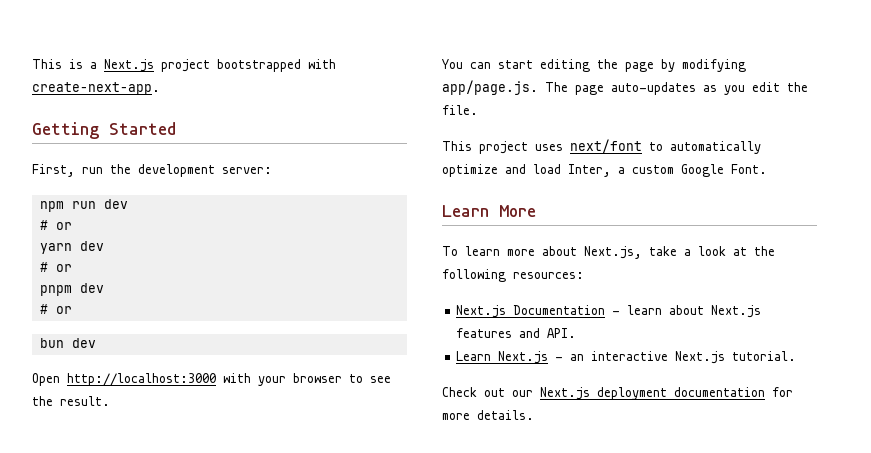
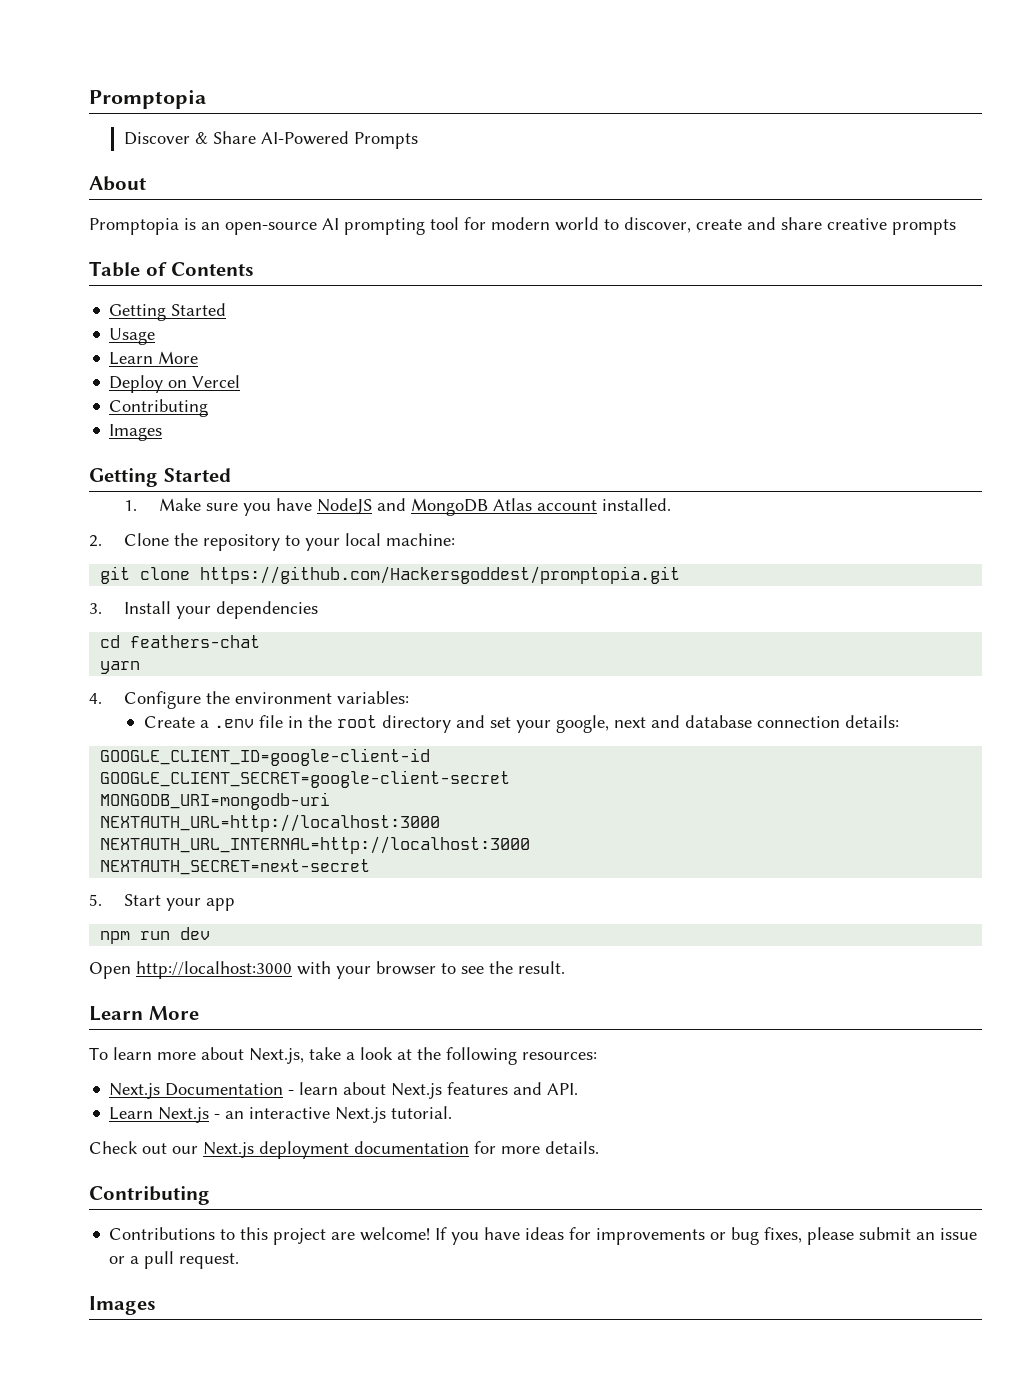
[32,59,336,72] [32,82,160,95] [32,122,176,139] [32,164,272,177] [39,199,128,212] [39,220,72,230] [39,241,104,254] [39,262,72,272] [39,283,104,296] [39,304,72,314] [39,338,64,348] This is a Next.js project bootstrapped with create-next-app. // Getting Started // First, run the development server: // npm run dev // # or // yarn dev // # or // pnpm dev // # or // bun -> [89,90,206,109] [123,131,418,149] [89,176,146,191] [89,217,956,235] [89,261,255,277] [109,303,227,321] [109,328,156,345] [109,351,199,365] [109,375,241,393] [109,399,209,417] [109,424,163,441] [89,468,231,487] [123,498,671,516] [89,533,455,551] [100,566,681,584] [89,601,318,619] [100,635,261,648] [100,661,141,674] [89,691,409,709] [144,715,900,733] [100,748,431,766] [100,770,511,788] [100,792,331,810] [100,814,441,832] [100,836,531,854] [100,859,371,875] [89,894,235,911] [100,931,171,944] Promptopia // Discover & Share AI-Powered Prompts // About // Promptopia is an open-source AI prompting tool for modern world to discover, create and share creative prompts // Table of Contents // Getting Started // Usage // Learn More // Deploy on Vercel // Contributing // Images // Getting Started // 1. Make sure you have NodeJS and MongoDB Atlas account installed. // 2. Clone the repository to your local machine: // git clone https://github.com/Hackersgoddest/promptopia.git // 3. Install your dependencies // cd feathers-chat // yarn // 4. Configure the environment variables: // Create a .env file in the root directory and set your google, next and database connection details: // GOOGLE_CLIENT_ID=google-client-id // GOOGLE_CLIENT_SECRET=google-client-secret // MONGODB_URI=mongodb-uri // NEXTAUTH_URL=http://localhost:3000 // NEXTAUTH_URL_INTERNAL=http://localhost:3000 // NEXTAUTH_SECRET=next-secret // 5. Start your app // npm run
[442,59,746,72] [442,80,808,95] [442,105,478,115] [442,139,761,154] [442,164,767,177] // You can start editing the page by modifying app/page.js. The page auto-updates as you edit the file. // This project uses next/font to automatically optimize and load Inter, a custom Google Font. -> (565, 967) none
(534, 415) none -> [89,1186,210,1205] [109,1227,978,1245] [109,1251,240,1269] [89,1296,156,1315] // Contributing // Contributions to this project are welcome! If you have ideas for improvements or bug fixes, please submit an issue or a pull request. // Images

